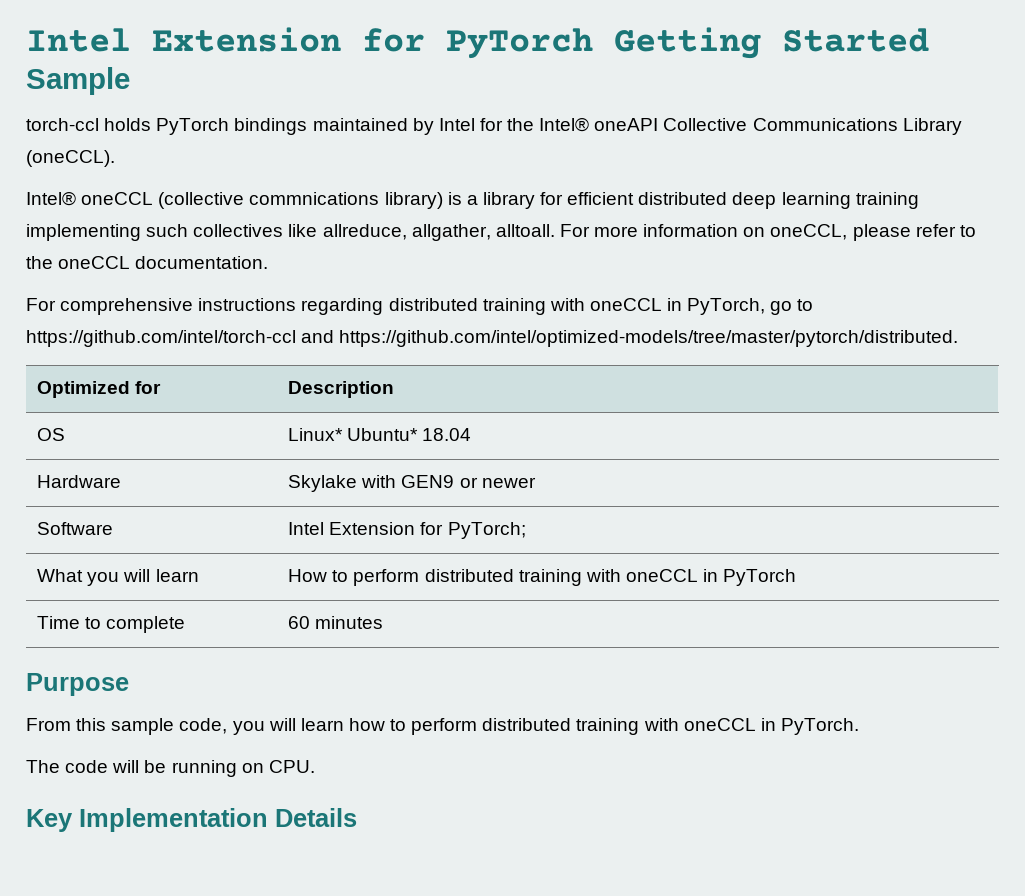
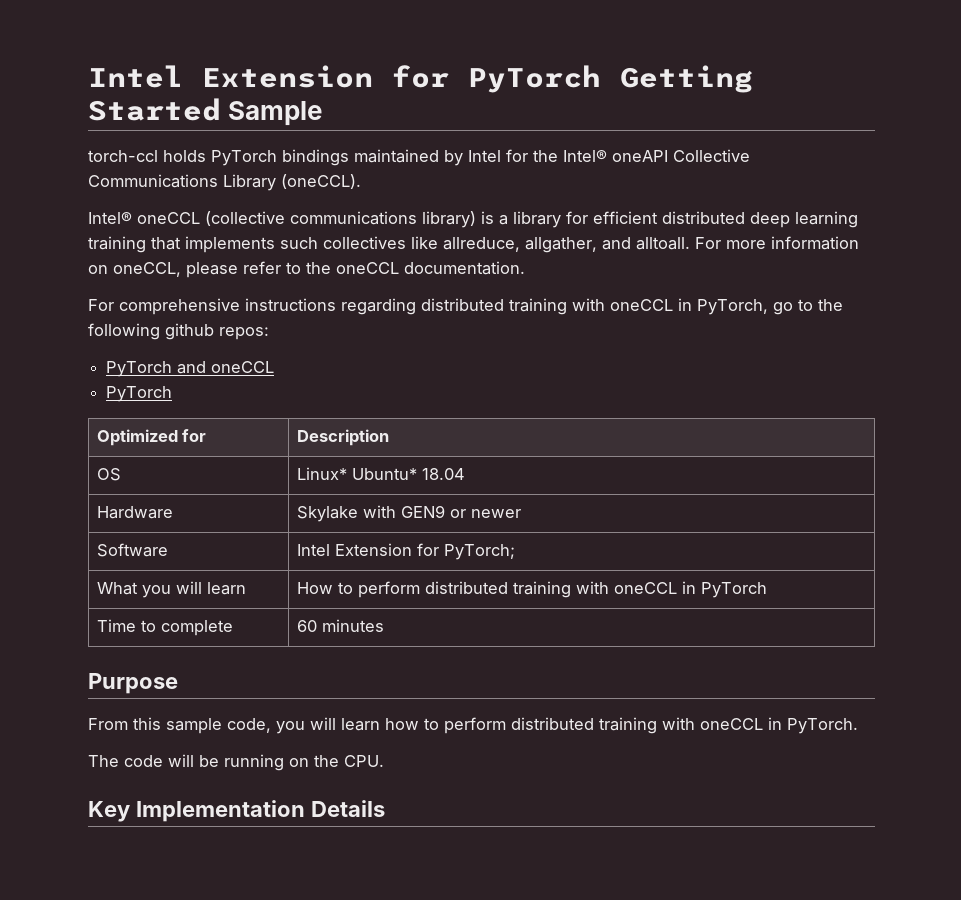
[249,192,380,205] commnications -> [290,211,417,225] communications
[26,224,141,241] implementing -> [151,236,275,253] that implements
(491, 232) none -> [602,237,631,250] and
[26,330,959,347] https://github.com/intel/torch-ccl and https://github.com/intel/optimized-models/tree/master/pytorch/distributed. -> [818,299,843,311] [88,323,269,340] [106,361,275,377] [106,386,173,402] the following github repos: // PyTorch and oneCCL // PyTorch
(264, 768) none -> [314,755,339,767] the

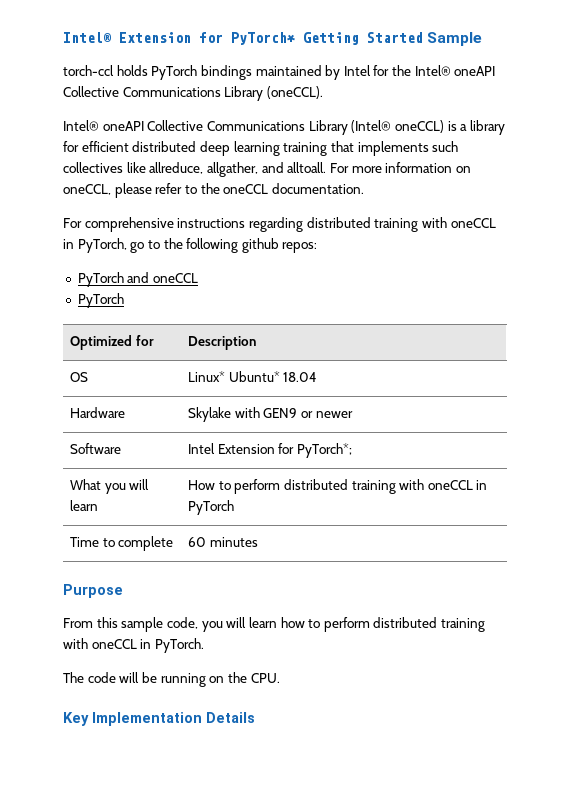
[88,65,601,93] Intel Extension for PyTorch -> [63,32,295,45] Intel® Extension for PyTorch*
[137,211,476,228] oneCCL (collective communications library) -> [102,120,444,135] oneAPI Collective Communications Library (Intel® oneCCL)
[443,544,515,560] PyTorch; -> [296,443,352,458] PyTorch*;

